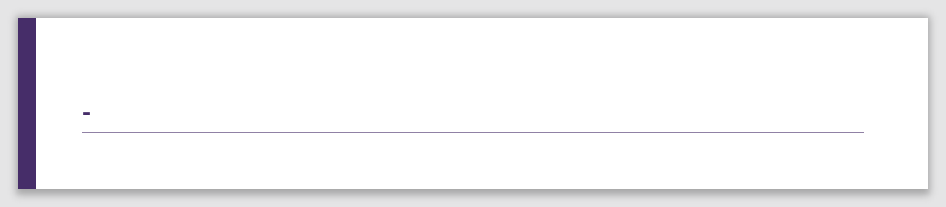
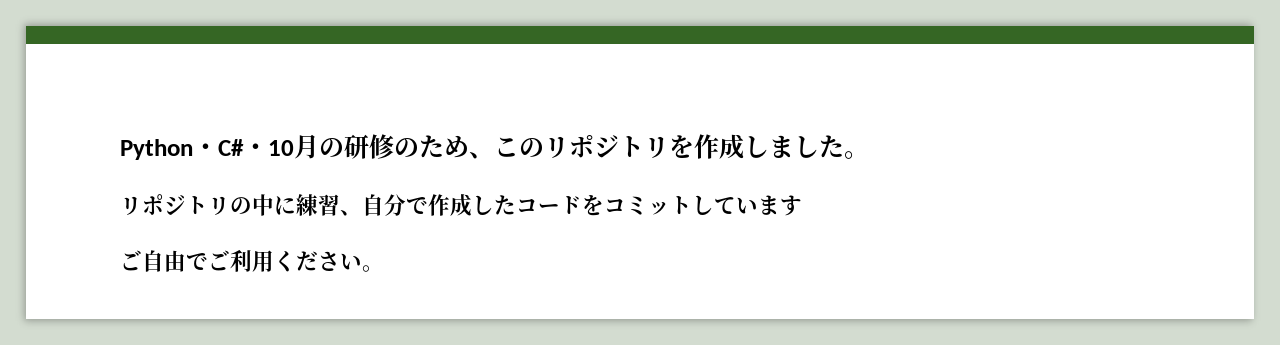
[82,112,91,121] - -> [120,134,869,160] [120,194,802,217] [120,249,384,272] Python・C#・10月の研修のため、このリポジトリを作成しました。 // リポジトリの中に練習、自分で作成したコードをコミットしています // ご自由でご利用ください。

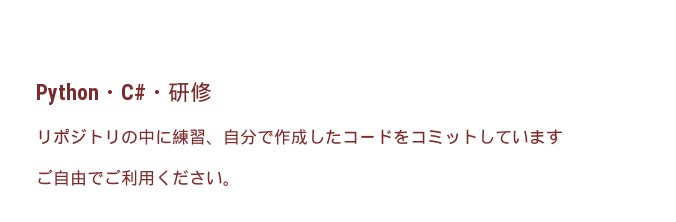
[268,134,344,159] 10月の -> (168, 95) none
[394,134,869,159] のため、このリポジトリを作成しました。 -> (212, 92) none

